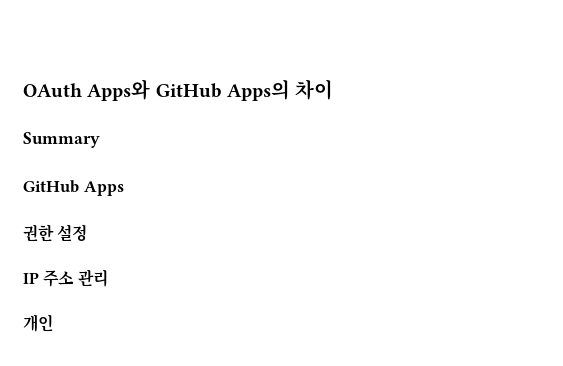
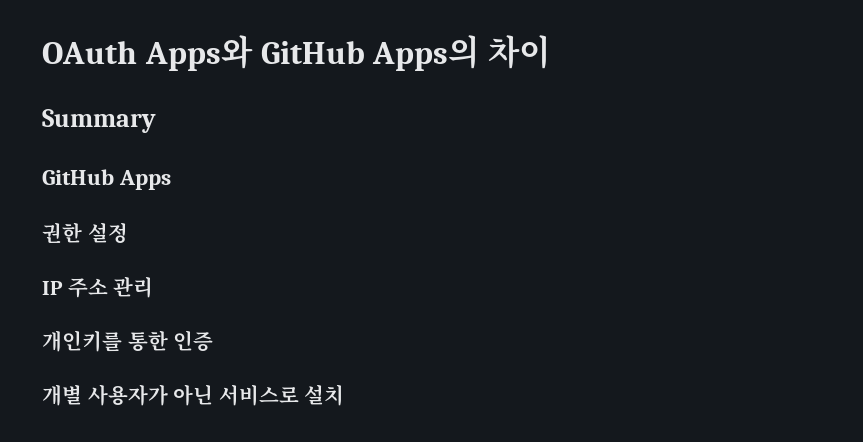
[23,314,53,332] 개인 -> [42,330,214,352] [42,384,345,406] 개인키를 통한 인증 // 개별 사용자가 아닌 서비스로 설치

